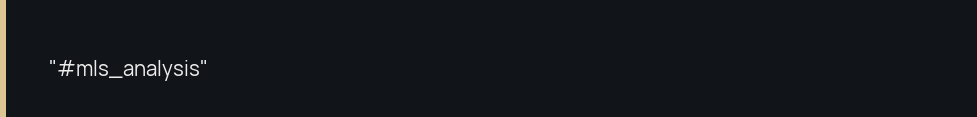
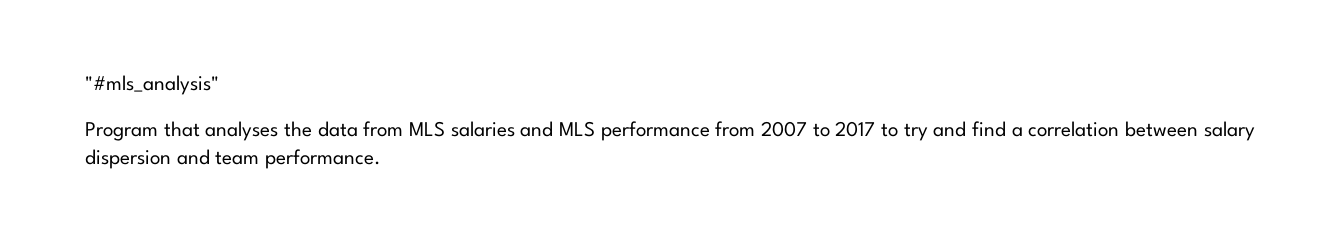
(208, 70) none -> [85,121,1255,141] [85,149,382,169] // Program that analyses the data from MLS salaries and MLS performance from 2007 to 2017 to try and find a correlation between salary dispersion and team performance.

